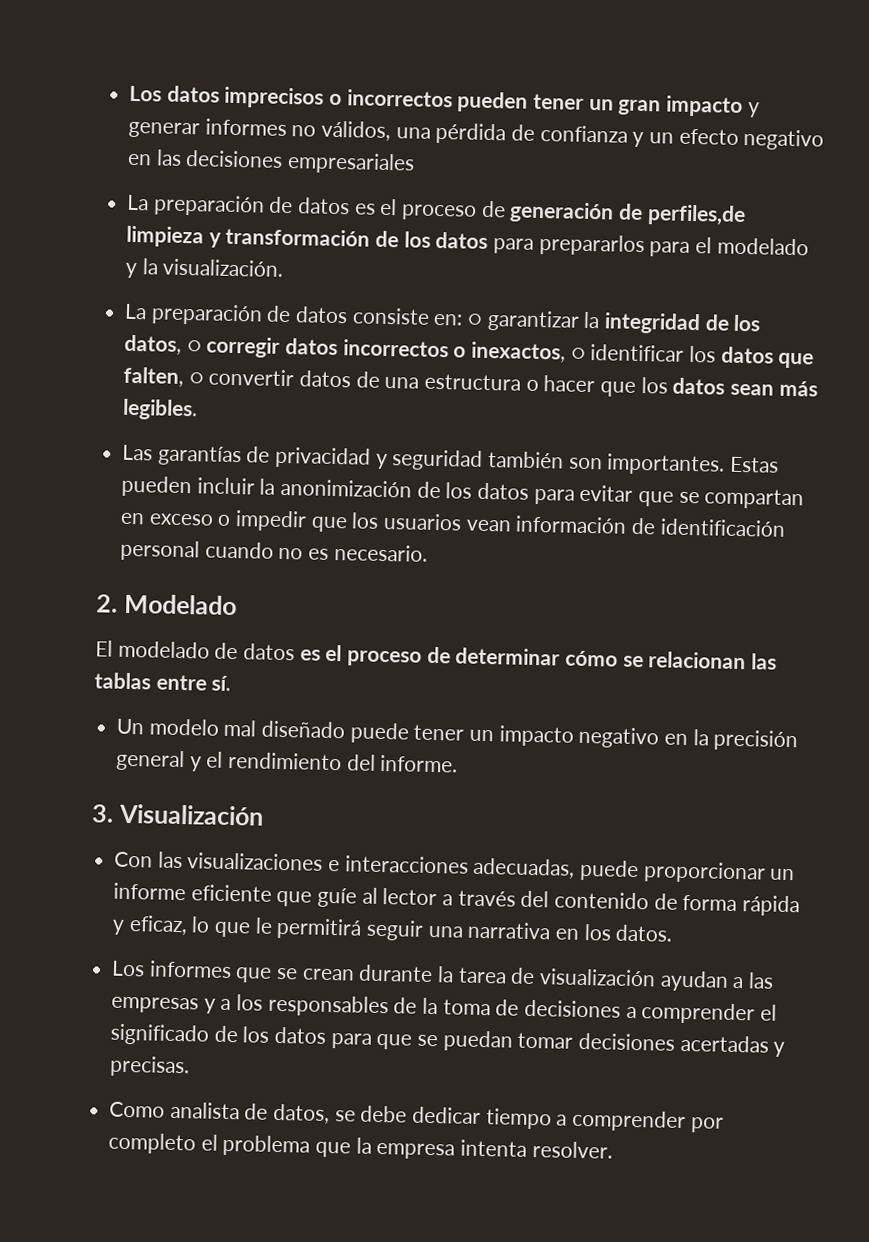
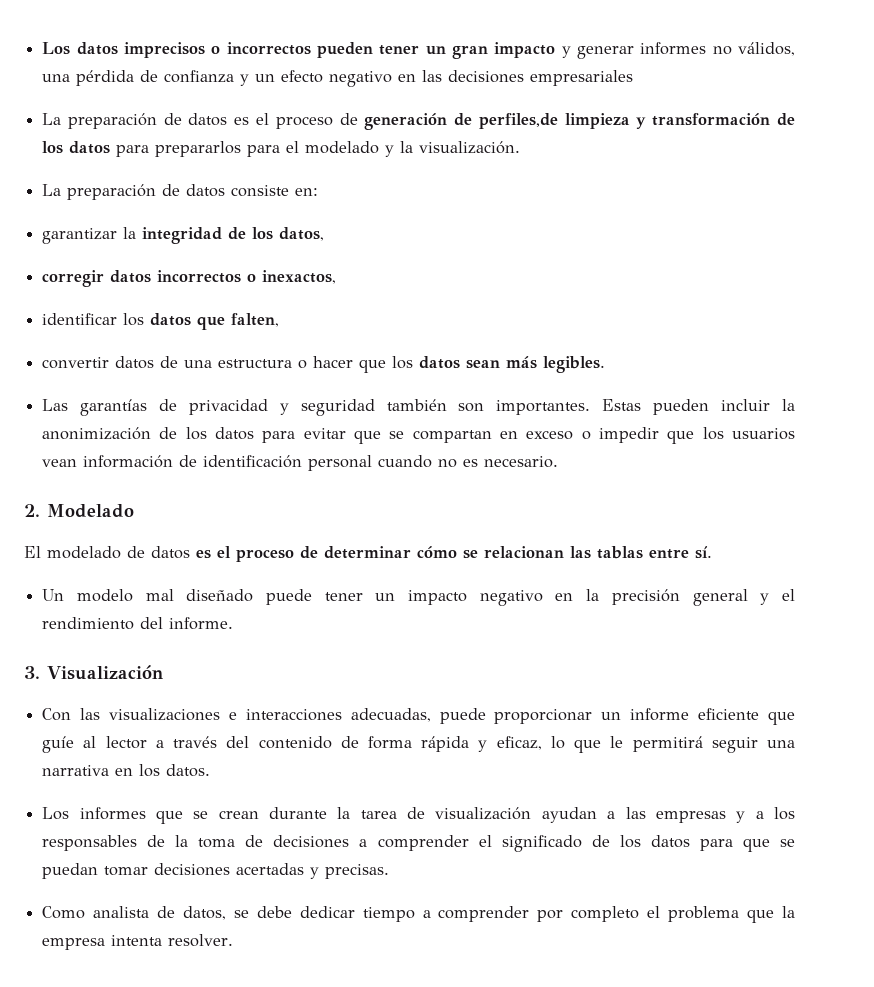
[467,313,484,326] ○ -> (319, 192) //
[186,340,202,353] ○ -> (325, 234) //
[570,347,586,360] ○ -> (337, 277) //
[188,372,204,385] ○ -> (280, 320) //

